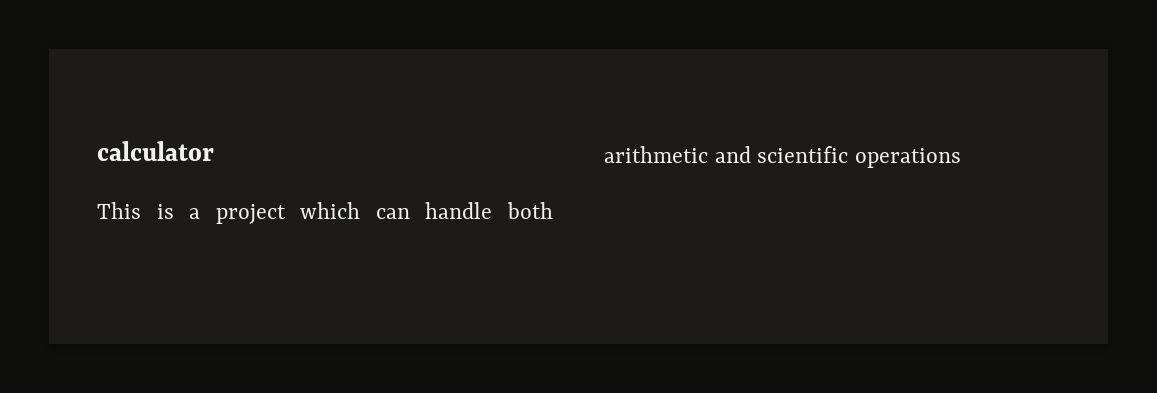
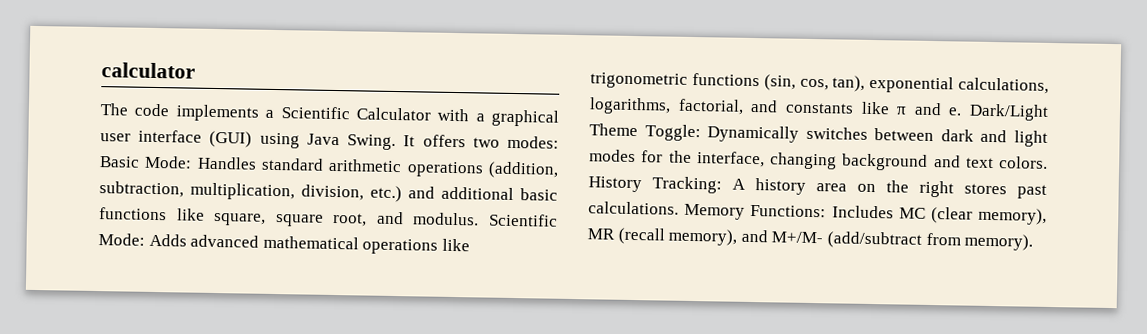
[97,202,553,224] [604,146,961,168] This is a project which can handle both arithmetic and scientific operations -> [100,103,559,127] [100,129,559,151] [99,155,559,179] [99,181,558,203] [99,207,558,227] [98,233,470,255] [590,72,1049,94] [589,97,1049,121] [589,123,1048,147] [589,149,1048,171] [588,176,1047,199] [588,201,1047,225] [587,227,1034,251] The code implements a Scientific Calculator with a graphical user interface (GUI) using Java Swing. It offers two modes: Basic Mode: Handles standard arithmetic operations (addition, subtraction, multiplication, division, etc.) and additional basic functions like square, square root, and modulus. Scientific Mode: Adds advanced mathematical operations like trigonometric functions (sin, cos, tan), exponential calculations, logarithms, factorial, and constants like π and e. Dark/Light Theme Toggle: Dynamically switches between dark and light modes for the interface, changing background and text colors. History Tracking: A history area on the right stores past calculations. Memory Functions: Includes MC (clear memory), MR (recall memory), and M+/M- (add/subtract from memory).

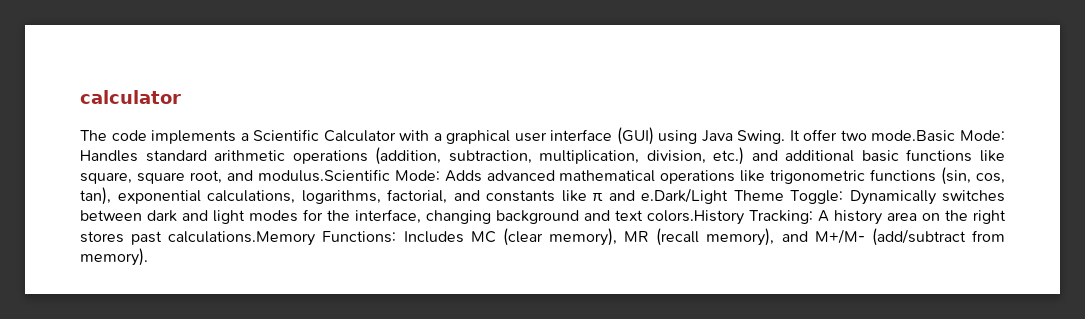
[422,134,559,149] [99,156,140,168] offers two modes: Basic -> [803,129,956,142] offer two mode.Basic
[413,212,558,227] modulus. Scientific -> [257,169,390,182] modulus.Scientific
[948,103,1049,121] e. Dark/Light -> [641,188,728,204] e.Dark/Light
[999,156,1048,169] [588,176,642,193] colors. History -> [647,210,744,225] colors.History
[588,201,746,220] calculations. Memory -> [168,231,316,246] calculations.Memory

